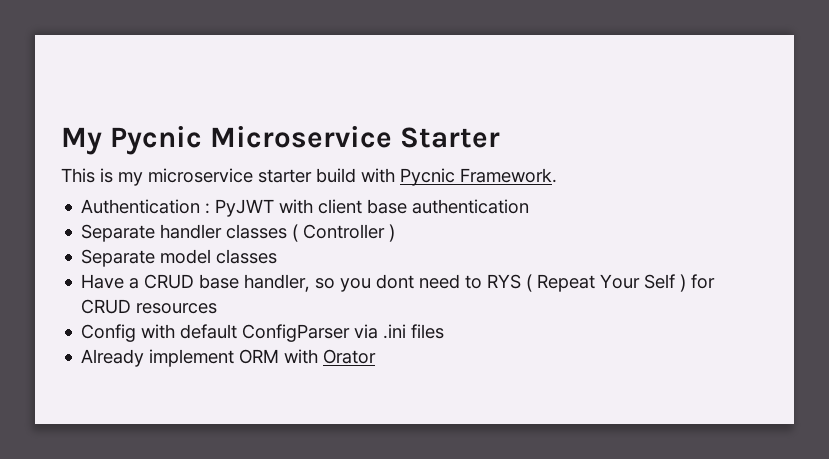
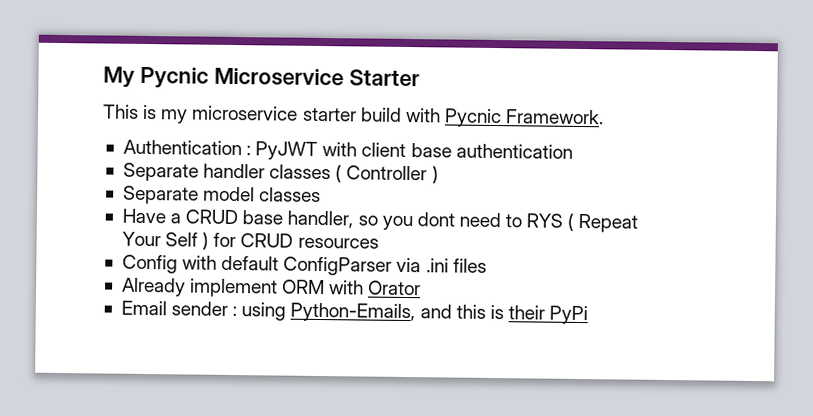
(377, 356) none -> [120,300,589,325] // Email sender : using Python-Emails, and this is their PyPi

